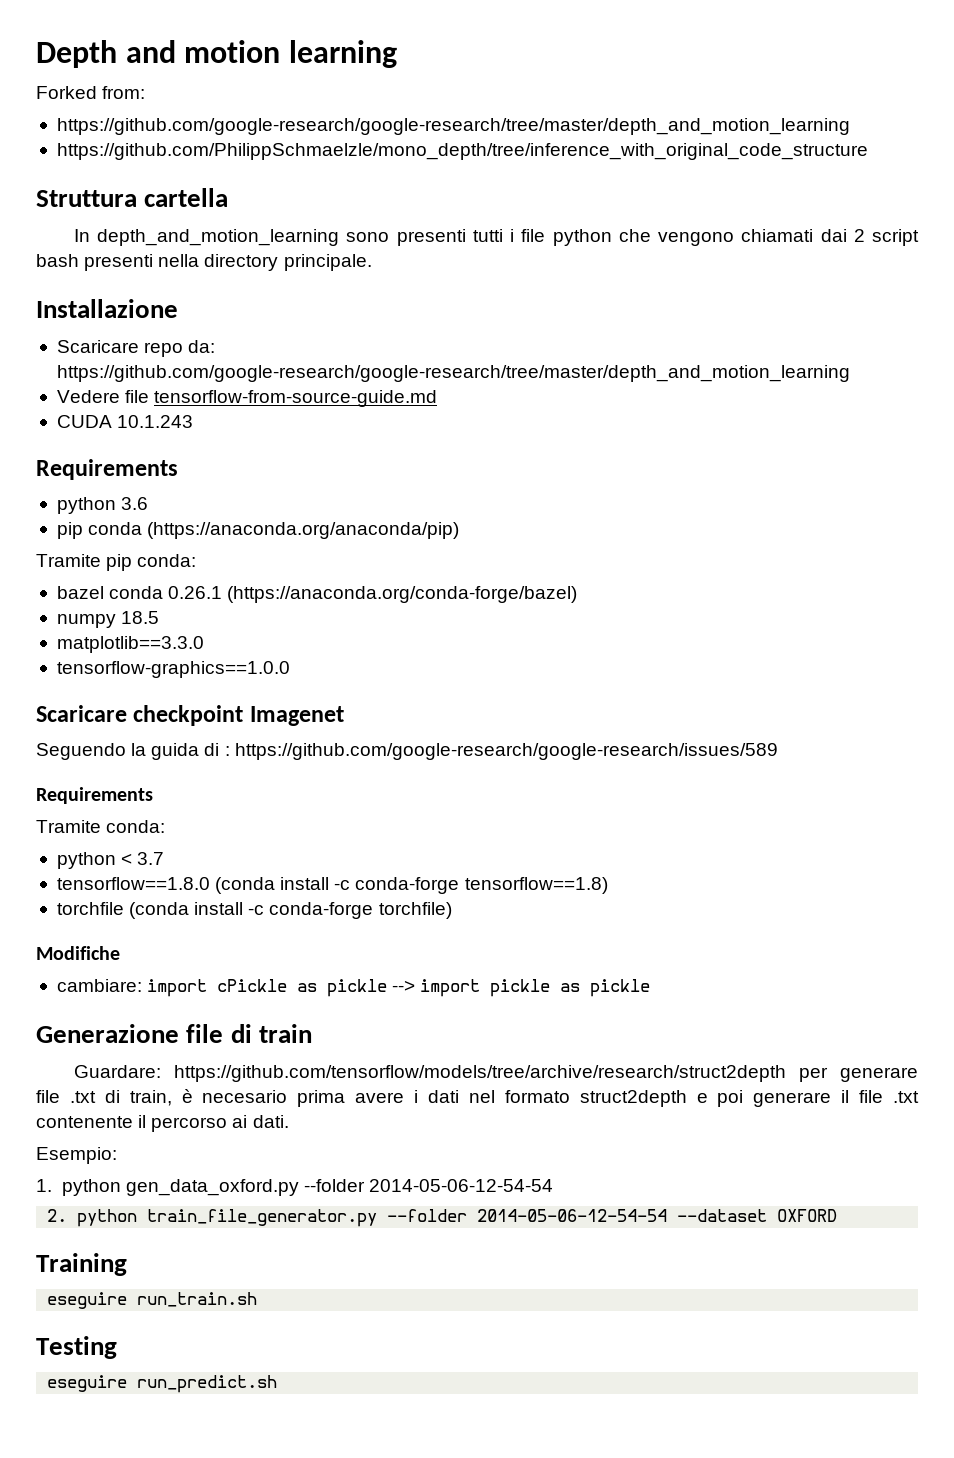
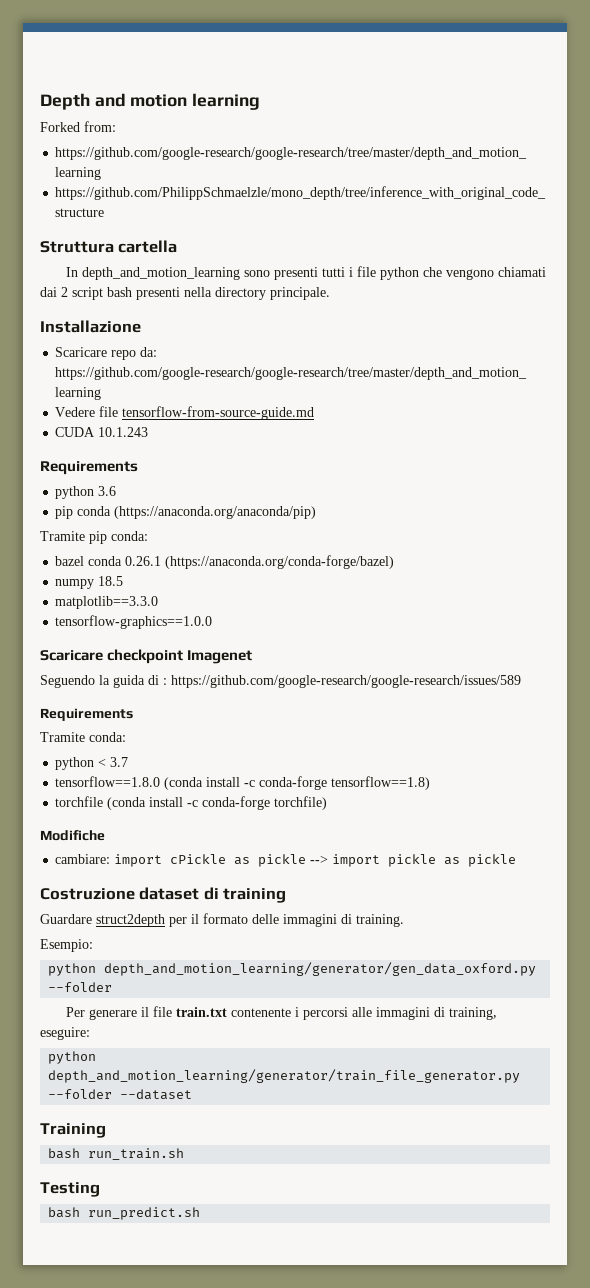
[36,1024,312,1043] [73,1065,919,1082] [36,1089,920,1107] [36,1115,289,1132] [36,1147,117,1164] [36,1179,553,1196] [47,1209,667,1227] Generazione file di train // Guardare: https://github.com/tensorflow/models/tree/archive/research/struct2depth per generare file .txt di train, è necesario prima avere i dati nel formato struct2depth e poi generare il file .txt contenente il percorso ai dati. // Esempio: // 1. python gen_data_oxford.py --folder 2014-05-06-12-54-54 // 2. python train_file_generator.py --folder 2014-05-06-12-54-54 -> [40,887,287,903] [40,913,404,927] [40,939,93,952] [48,962,537,976] [48,982,113,992] [65,1006,497,1020] [40,1027,90,1040] [48,1051,97,1064] [48,1069,521,1083] [48,1089,113,1099] Costruzione dataset di training // Guardare struct2depth per il formato delle immagini di training. // Esempio: // python depth_and_motion_learning/generator/gen_data_oxford.py --folder // Per generare il file train.txt contenente i percorsi alle immagini di training, eseguire: // python depth_and_motion_learning/generator/train_file_generator.py --folder
[776,1209,837,1222] OXFORD -> (193, 1094) none
[47,1292,128,1309] eseguire -> [48,1148,81,1159] bash
[47,1375,128,1392] eseguire -> [48,1207,81,1218] bash

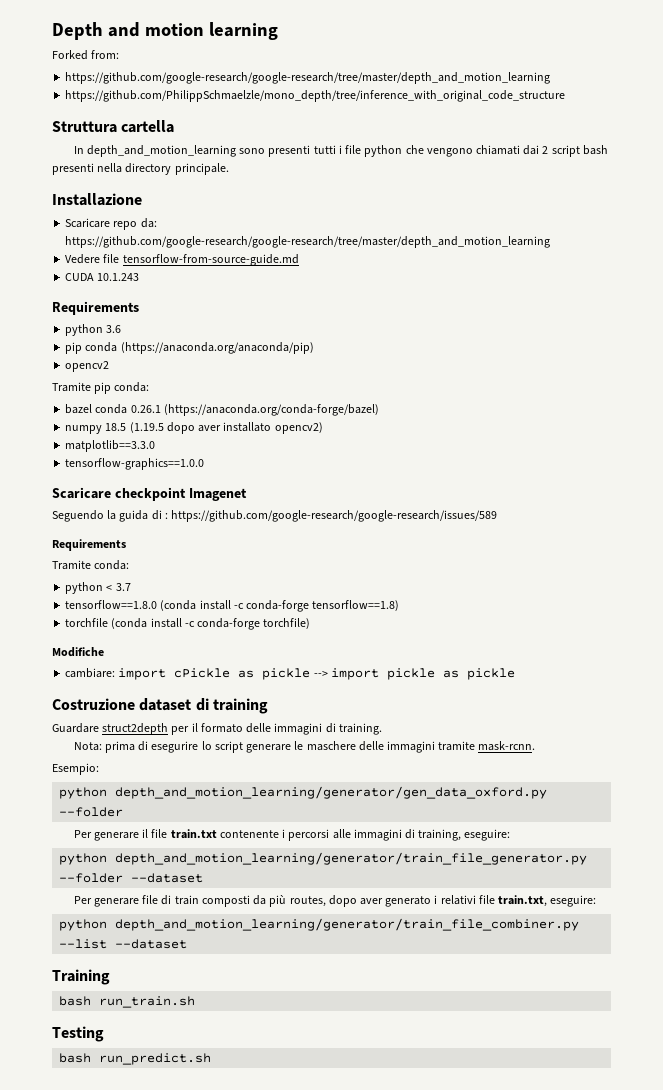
(317, 512) none -> [65,361,110,372] // opencv2
(124, 581) none -> [129,422,323,434] (1.19.5 dopo aver installato opencv2)
(404, 920) none -> [73,741,536,753] // Nota: prima di esegurire lo script generare le maschere delle immagini tramite mask-rcnn.
(193, 1094) none -> [73,895,597,907] [59,918,580,931] [59,939,188,949] // Per generare file di train composti da più routes, dopo aver generato i relativi file train.txt, eseguire: // python depth_and_motion_learning/generator/train_file_combiner.py --list --dataset

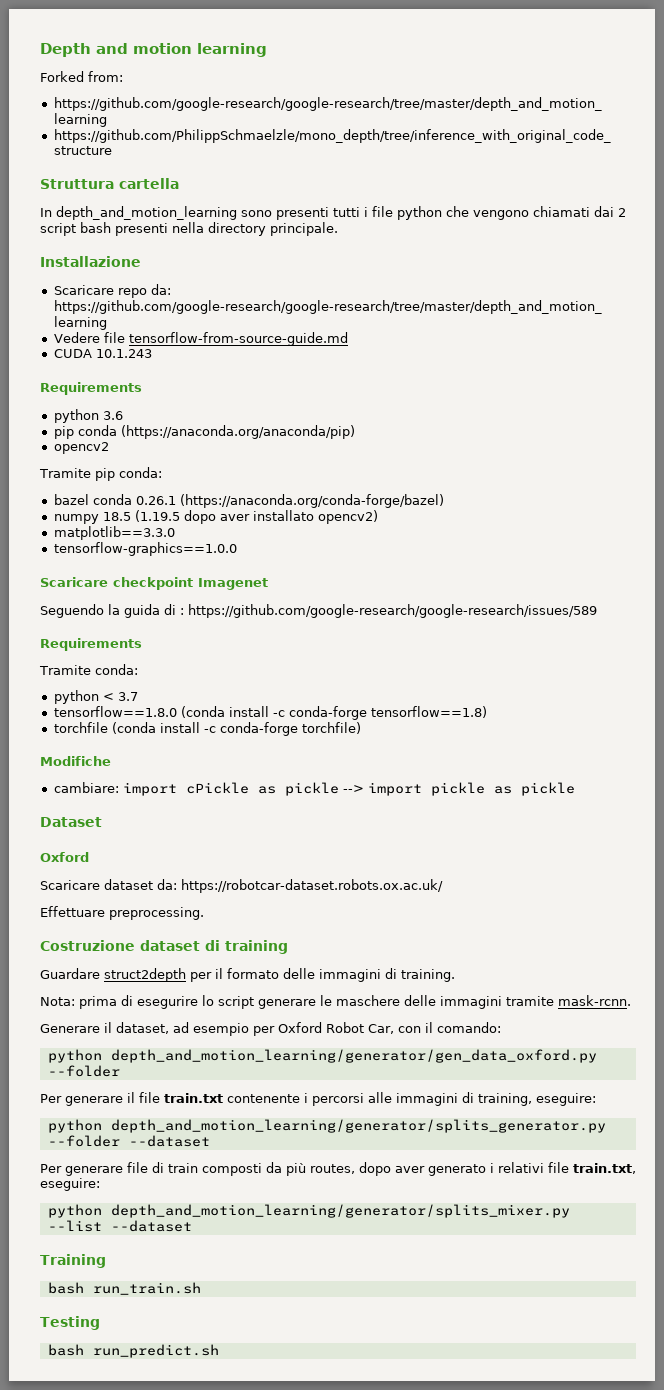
(515, 674) none -> [40,817,102,827] [40,852,89,862] [40,879,443,893] [40,906,204,920] // Dataset // Oxford // Scaricare dataset da: https://robotcar-dataset.robots.ox.ac.uk/ // Effettuare preprocessing.
[52,763,99,775] Esempio: -> [40,1022,501,1036] Generare il dataset, ad esempio per Oxford Robot Car, con il comando:
[115,852,588,865] depth_and_motion_learning/generator/train_file_generator.py -> [110,1119,606,1133] depth_and_motion_learning/generator/splits_generator.py
[115,918,580,931] depth_and_motion_learning/generator/train_file_combiner.py -> [110,1204,570,1218] depth_and_motion_learning/generator/splits_mixer.py

